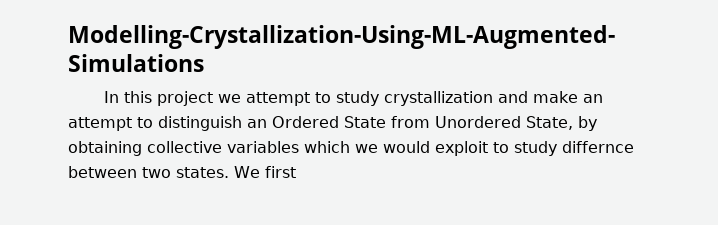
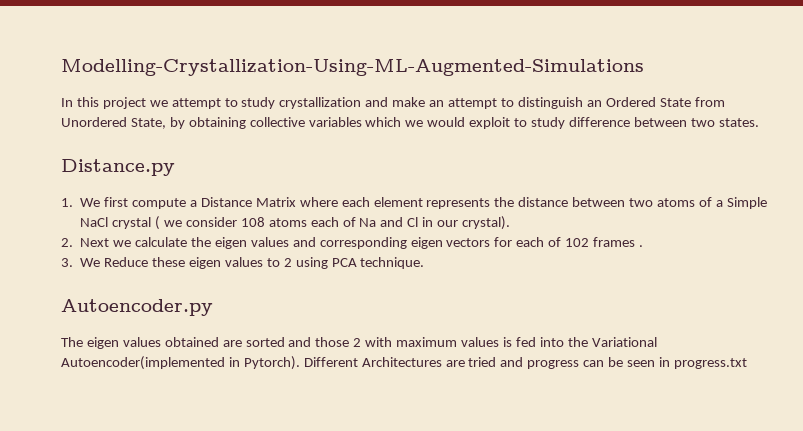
[562,141,634,153] differnce -> [568,117,630,127] difference
[234,166,296,178] We first -> [61,159,175,176] [61,197,767,209] [80,216,511,230] [61,237,643,249] [61,257,425,269] [61,299,213,316] [61,337,657,349] [61,356,747,370] // Distance.py // 1. We first compute a Distance Matrix where each element represents the distance between two atoms of a Simple NaCl crystal ( we consider 108 atoms each of Na and Cl in our crystal). // 2. Next we calculate the eigen values and corresponding eigen vectors for each of 102 frames . // 3. We Reduce these eigen values to 2 using PCA technique. // Autoencoder.py // The eigen values obtained are sorted and those 2 with maximum values is fed into the Variational Autoencoder(implemented in Pytorch). Different Architectures are tried and progress can be seen in progress.txt

